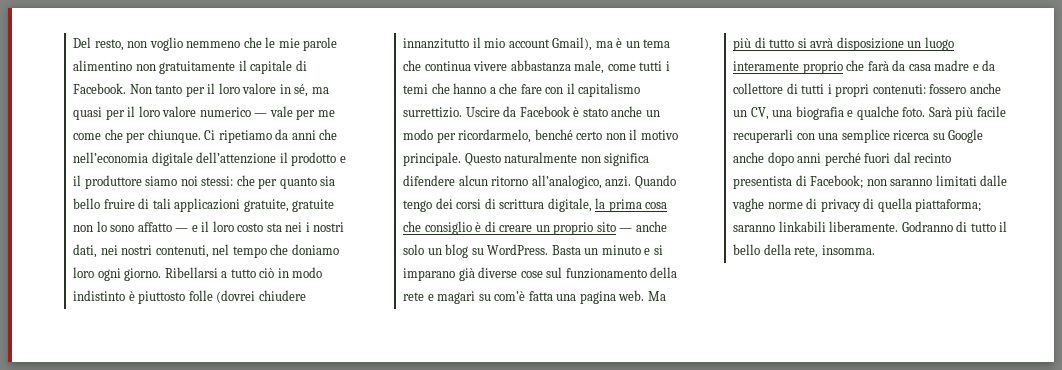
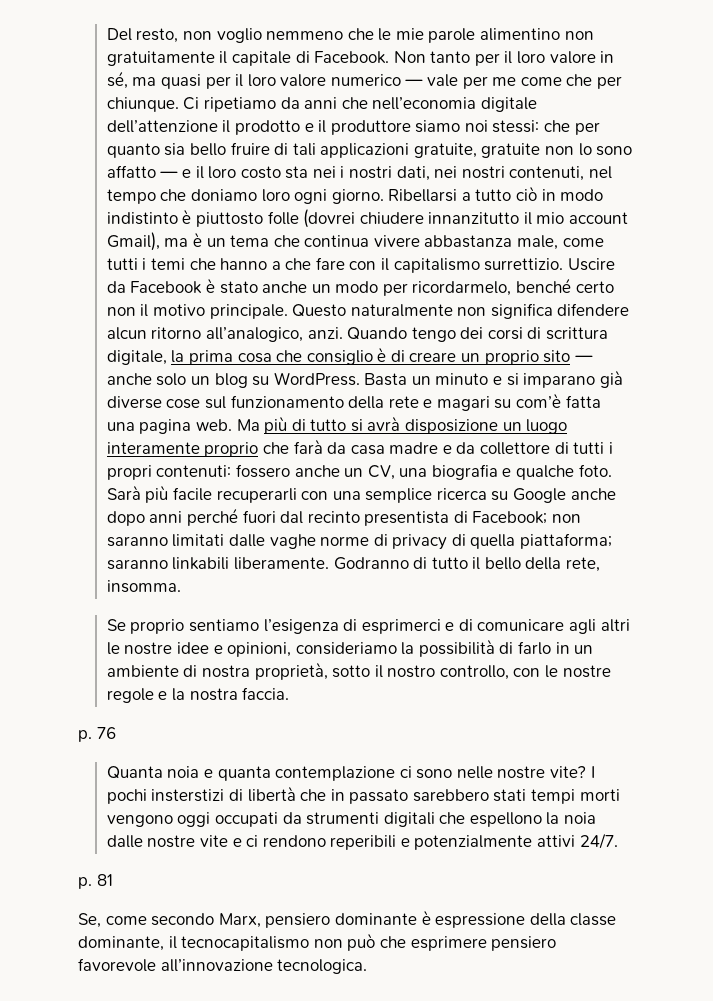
(875, 250) none -> [106,619,630,634] [106,639,594,657] [106,662,611,680] [106,687,290,703] [78,727,116,742] [106,766,595,781] [106,786,620,804] [106,812,597,827] [106,833,618,850] [78,874,113,889] [78,910,617,928] [78,933,557,951] [78,958,368,974] // Se proprio sentiamo l’esigenza di esprimerci e di comunicare agli altri le nostre idee e opinioni, consideriamo la possibilità di farlo in un ambiente di nostra proprietà, sotto il nostro controllo, con le nostre regole e la nostra faccia. // p. 76 // Quanta noia e quanta contemplazione ci sono nelle nostre vite? I pochi insterstizi di libertà che in passato sarebbero stati tempi morti vengono oggi occupati da strumenti digitali che espellono la noia dalle nostre vite e ci rendono reperibili e potenzialmente attivi 24/7. // p. 81 // Se, come secondo Marx, pensiero dominante è espressione della classe dominante, il tecnocapitalismo non può che esprimere pensiero favorevole all’innovazione tecnologica.

